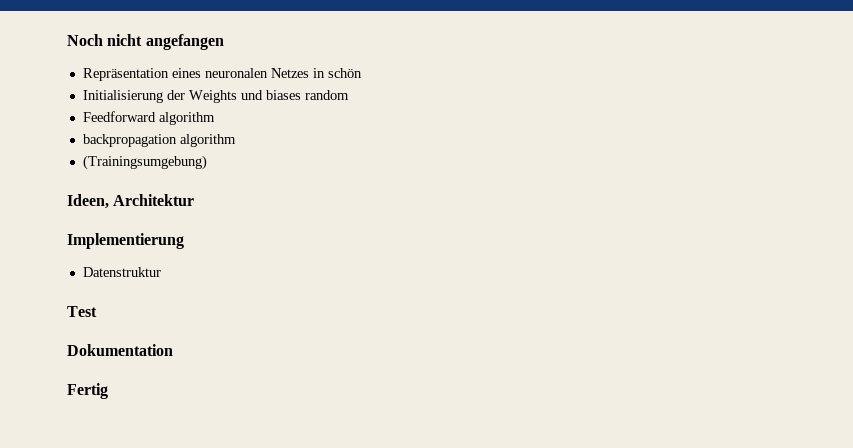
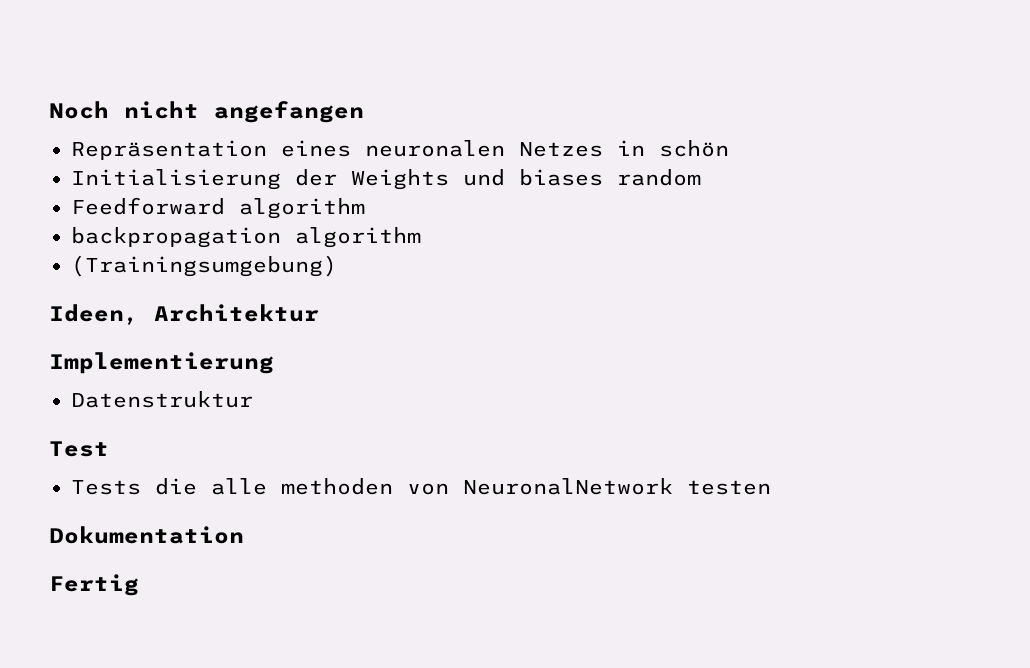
(97, 311) none -> [71,478,771,495] // Tests die alle methoden von NeuronalNetwork testen

